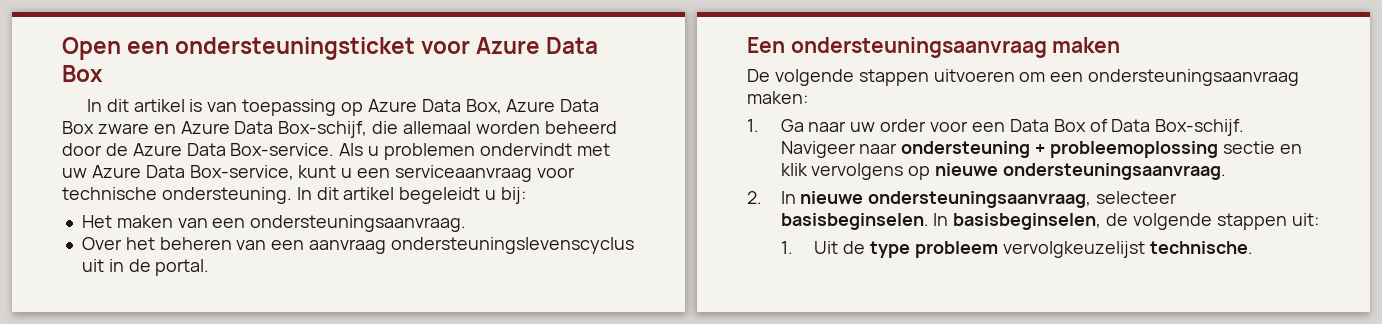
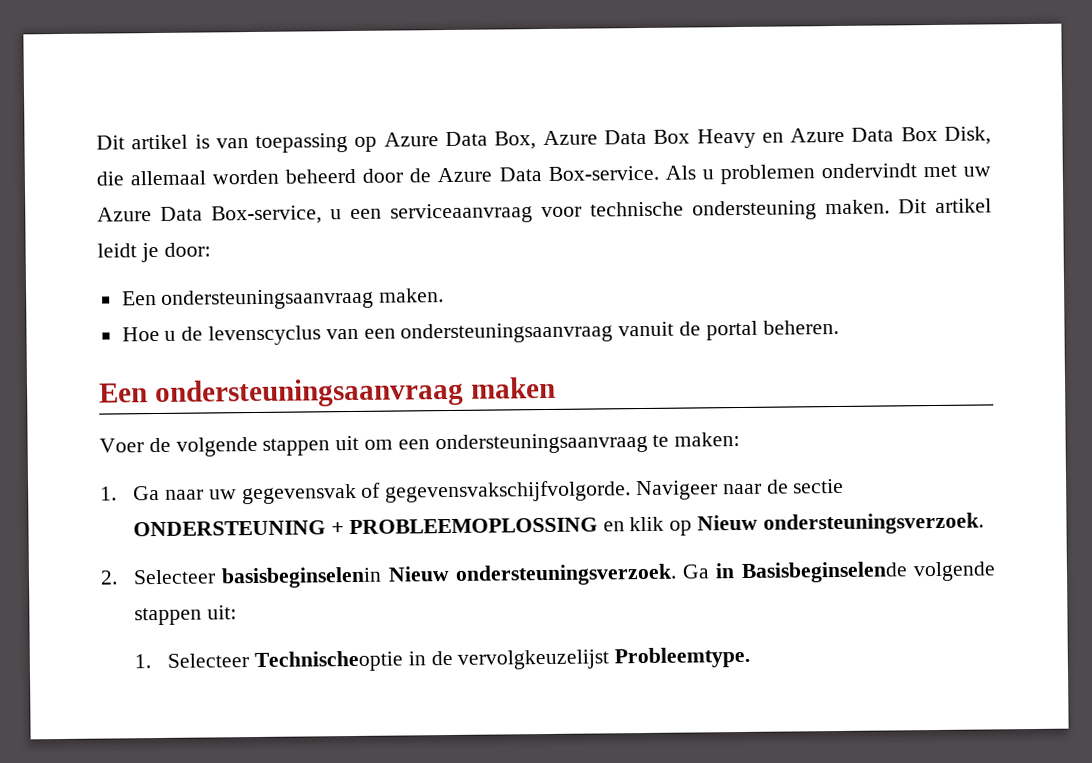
[62,37,599,60] [62,65,103,82] [86,99,129,112] Open een ondersteuningsticket voor Azure Data Box // In dit -> [96,135,125,150] Dit
[97,123,149,134] zware -> [696,128,756,149] Heavy
[278,121,368,138] Box-schijf, -> [900,126,991,145] Box Disk,
[298,165,337,178] kunt -> (322, 215) none
[161,187,527,204] [81,215,467,232] [81,237,634,254] [81,259,210,276] ondersteuning. In dit artikel begeleidt u bij: // Het maken van een ondersteuningsaanvraag. // Over het beheren van een aanvraag ondersteuningslevenscyclus uit in de portal. -> [692,198,992,221] [97,242,211,263] [121,288,445,310] [121,319,839,346] ondersteuning maken. Dit artikel leidt je door: // Een ondersteuningsaanvraag maken. // Hoe u de levenscyclus van een ondersteuningsaanvraag vanuit de portal beheren.
[747,69,1015,86] De volgende stappen uitvoeren -> [99,435,360,457] Voer de volgende stappen uit
(1300, 77) none -> [652,434,670,447] te
[880,119,1245,136] [780,141,1302,158] [780,163,1227,180] [747,191,1178,208] [780,213,1319,230] [780,241,1253,258] order voor een Data Box of Data Box-schijf. Navigeer naar ondersteuning + probleemoplossing sectie en klik vervolgens op nieuwe ondersteuningsaanvraag. // 2. In nieuwe ondersteuningsaanvraag, selecteer basisbeginselen. In basisbeginselen, de volgende stappen uit: // 1. Uit de type probleem vervolgkeuzelijst technische. -> [241,478,845,505] [133,512,984,537] [100,561,997,589] [134,605,237,626] [134,646,751,673] gegevensvak of gegevensvakschijfvolgorde. Navigeer naar de sectie ONDERSTEUNING + PROBLEEMOPLOSSING en klik op Nieuw ondersteuningsverzoek. // 2. Selecteer basisbeginselenin Nieuw ondersteuningsverzoek. Ga in Basisbeginselende volgende stappen uit: // 1. Selecteer Technischeoptie in de vervolgkeuzelijst Probleemtype.

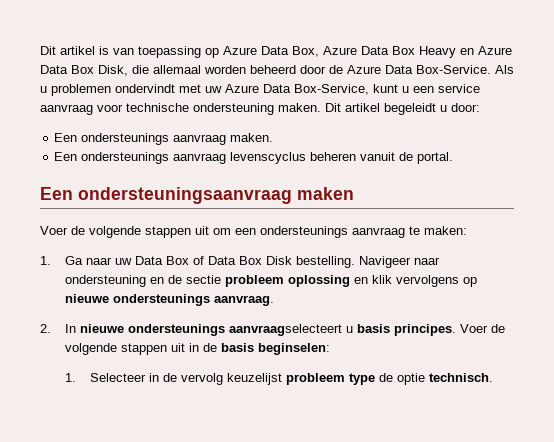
[547,165,659,181] Box-service. -> [416,65,491,74] Box-Service.
[211,203,533,225] Box-service, u een serviceaanvraag -> [294,84,480,95] [40,104,93,115] Box-Service, kunt u een service aanvraag
[97,242,159,263] leidt je -> [384,103,447,115] begeleidt u
[161,288,375,310] ondersteuningsaanvraag -> [81,133,227,145] ondersteunings aanvraag
[121,319,839,346] Hoe u de levenscyclus van een ondersteuningsaanvraag vanuit de portal beheren. -> [54,152,454,164] Een ondersteunings aanvraag levenscyclus beheren vanuit de portal.
[434,432,648,455] ondersteuningsaanvraag -> [260,226,405,238] ondersteunings aanvraag
[241,478,845,505] [133,512,984,537] [100,561,997,589] [134,605,237,626] [134,646,751,673] gegevensvak of gegevensvakschijfvolgorde. Navigeer naar de sectie ONDERSTEUNING + PROBLEEMOPLOSSING en klik op Nieuw ondersteuningsverzoek. // 2. Selecteer basisbeginselenin Nieuw ondersteuningsverzoek. Ga in Basisbeginselende volgende stappen uit: // 1. Selecteer Technischeoptie in de vervolgkeuzelijst Probleemtype. -> [135,256,441,268] [65,275,478,287] [65,294,275,306] [40,324,506,336] [65,343,331,355] [65,373,494,385] Data Box of Data Box Disk bestelling. Navigeer naar ondersteuning en de sectie probleem oplossing en klik vervolgens op nieuwe ondersteunings aanvraag. // 2. In nieuwe ondersteunings aanvraagselecteert u basis principes. Voer de volgende stappen uit in de basis beginselen: // 1. Selecteer in de vervolg keuzelijst probleem type de optie technisch.

